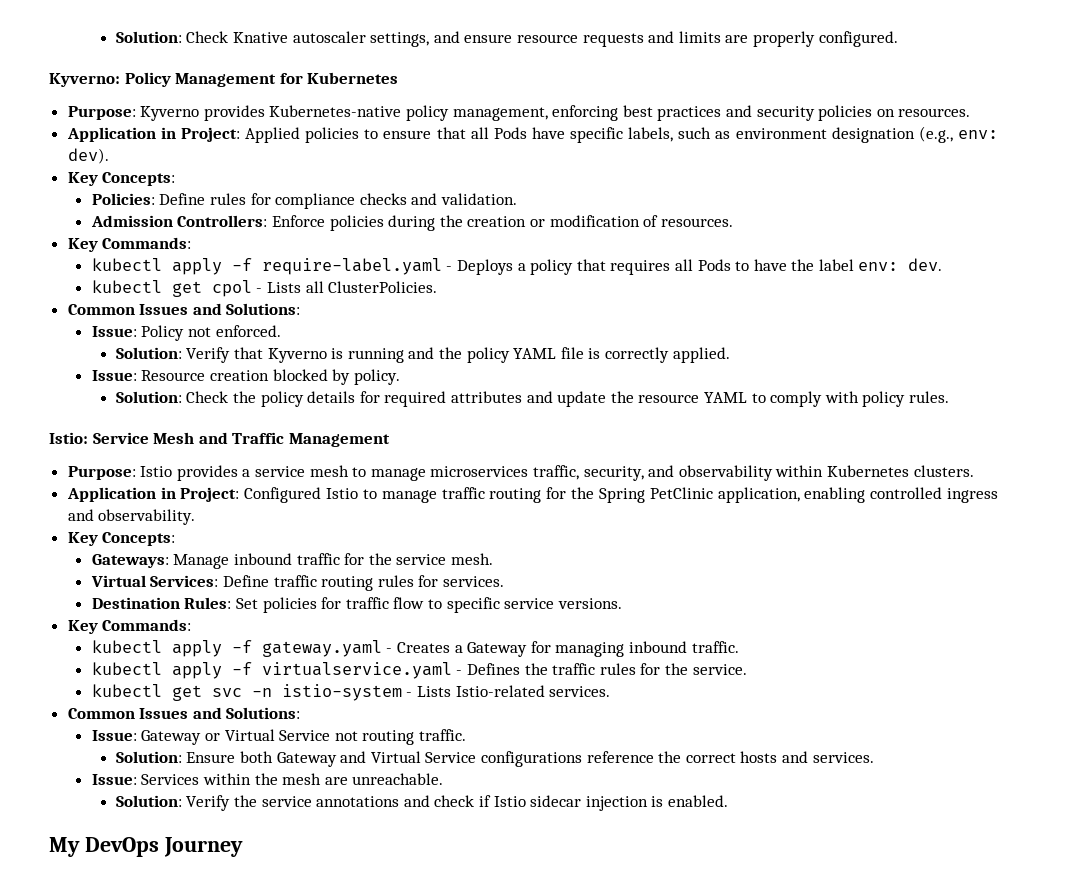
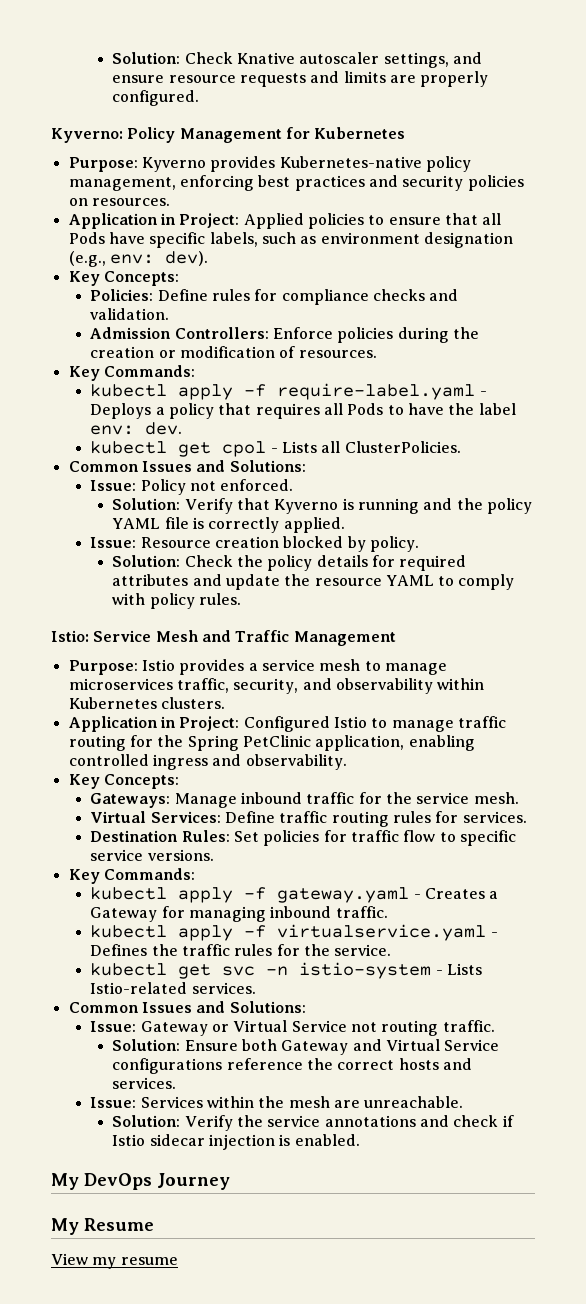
(243, 847) none -> [51,1218,154,1235] [51,1253,178,1269] // My Resume // View my resume

